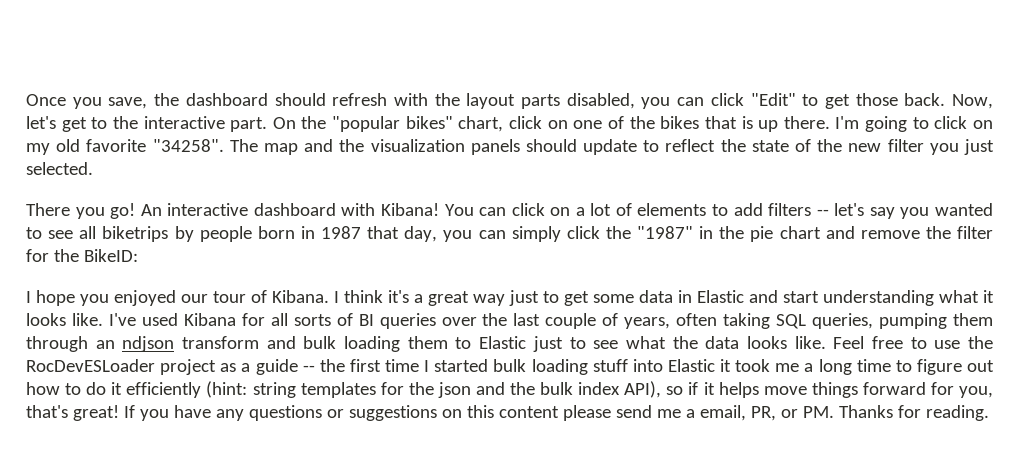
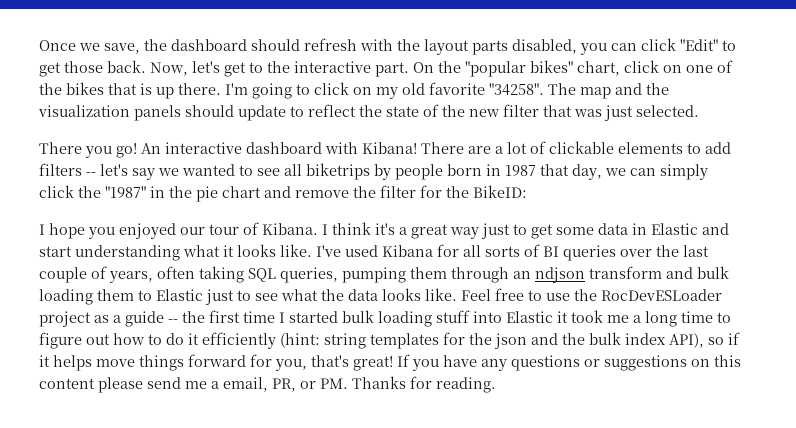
[72,97,102,109] you -> [79,43,100,51] we
[929,143,959,155] you -> [543,105,602,117] that was
[444,203,571,216] You can click on -> [421,142,491,154] There are
(632, 209) none -> [549,141,614,154] clickable
[900,207,930,219] you -> [158,168,179,176] we
[443,230,473,242] you -> [605,168,626,176] we

